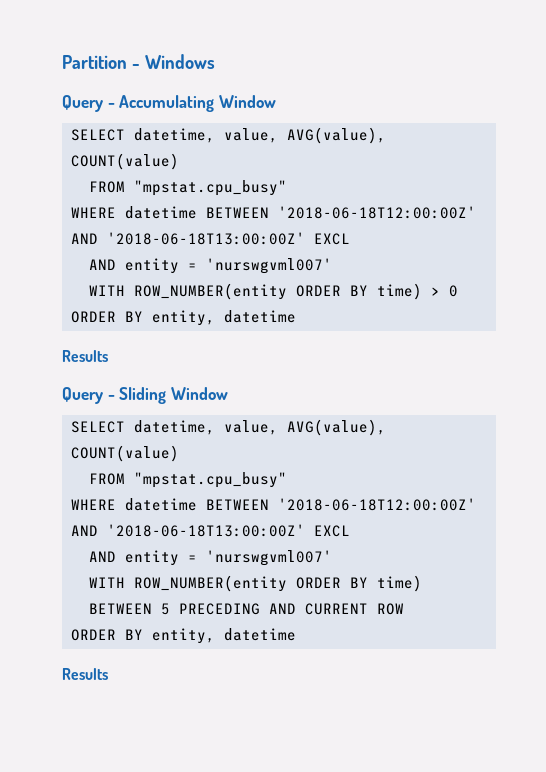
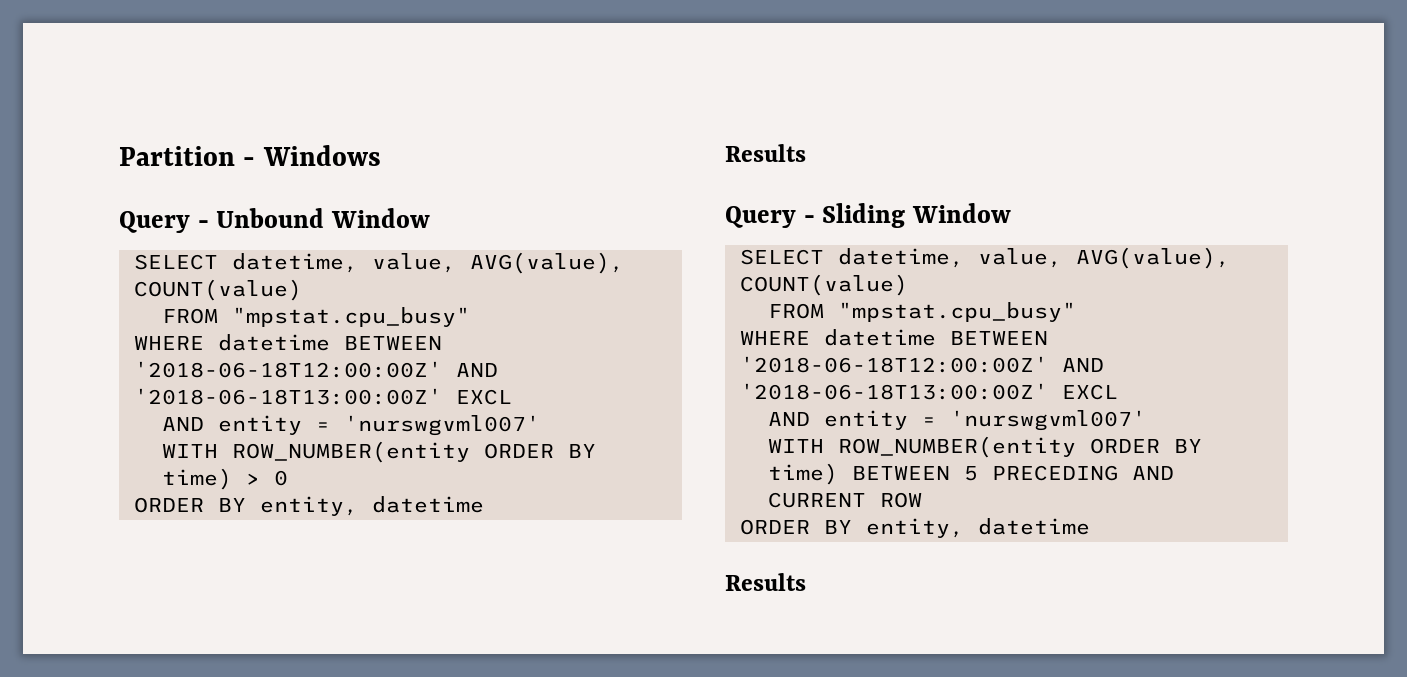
[119,95,215,112] Accumulating -> [216,208,325,228] Unbound

